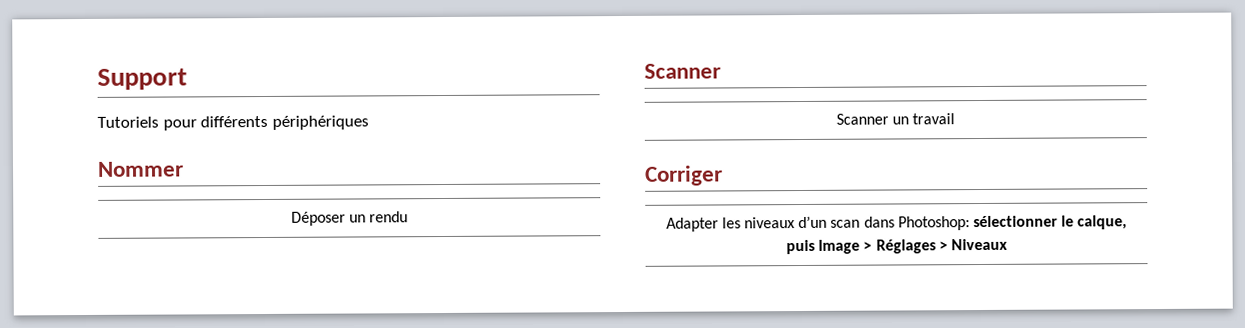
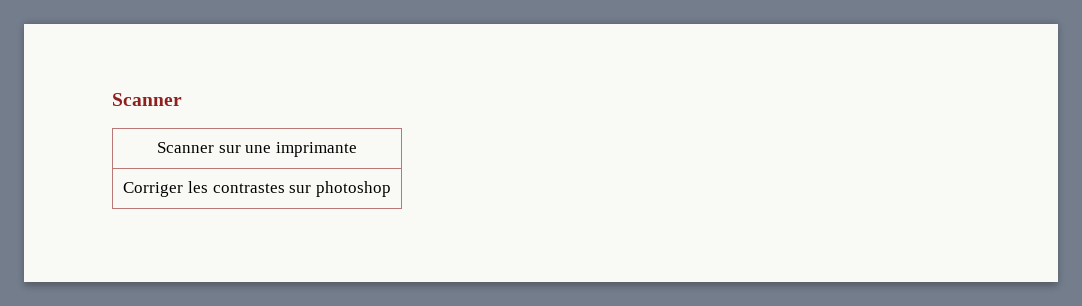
[97,68,187,90] [97,115,369,131] [97,161,184,177] [290,211,409,226] [644,63,721,79] [835,113,956,125] [645,165,723,186] [665,215,1128,232] [786,238,1008,255] Support // Tutoriels pour différents périphériques // Nommer // Déposer un rendu // Scanner // Scanner un travail // Corriger // Adapter les niveaux d’un scan dans Photoshop: sélectionner le calque, puis Image > Réglages > Niveaux -> [112,93,182,106] [157,142,357,157] [123,181,391,197] Scanner // Scanner sur une imprimante // Corriger les contrastes sur photoshop

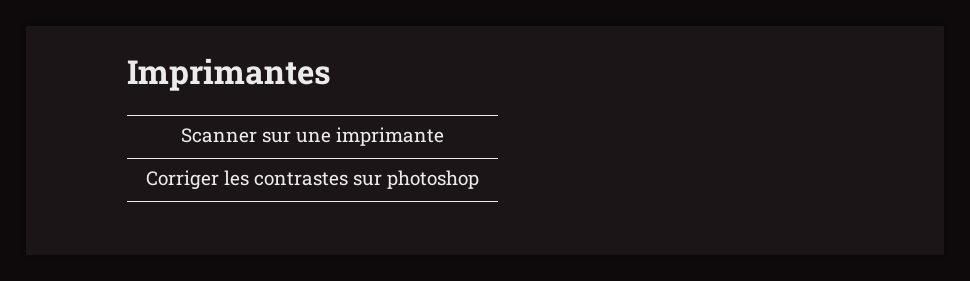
[112,93,182,106] Scanner -> [127,58,331,91] Imprimantes

